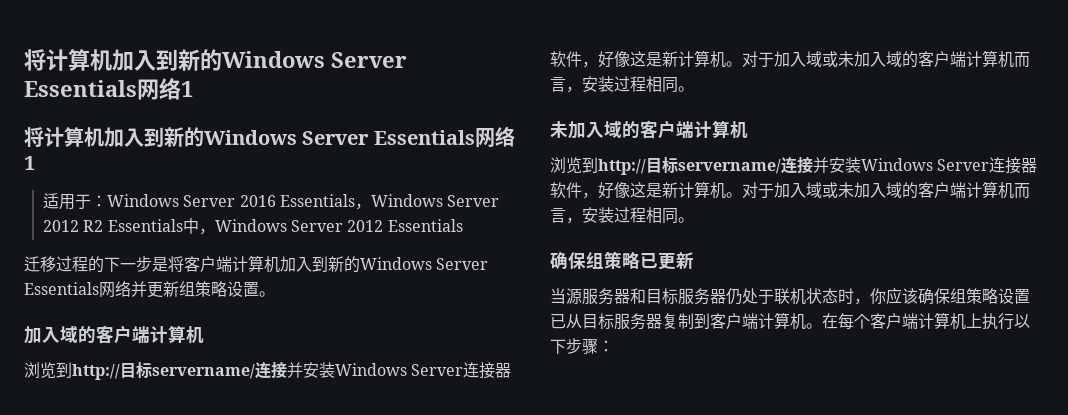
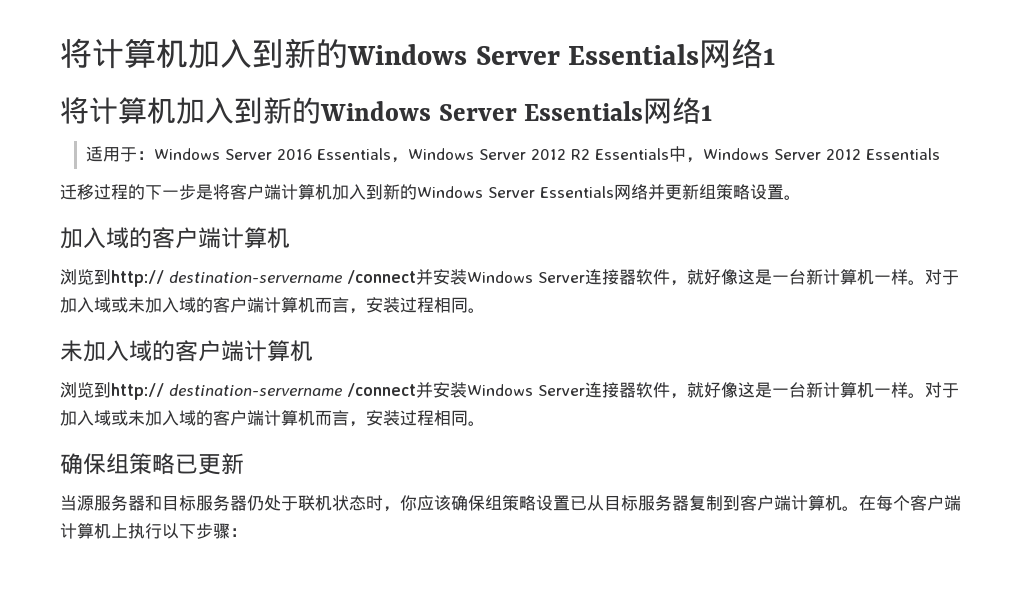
[120,362,512,379] [550,50,726,68] 目标servername/连接并安装Windows Server连接器软件，好像这是新计算机 -> [168,269,908,286] destination-servername /connect并安装Windows Server连接器软件，就好像这是一台新计算机一样
[646,157,1038,174] [550,181,726,199] 目标servername/连接并安装Windows Server连接器软件，好像这是新计算机 -> [168,382,908,399] destination-servername /connect并安装Windows Server连接器软件，就好像这是一台新计算机一样

